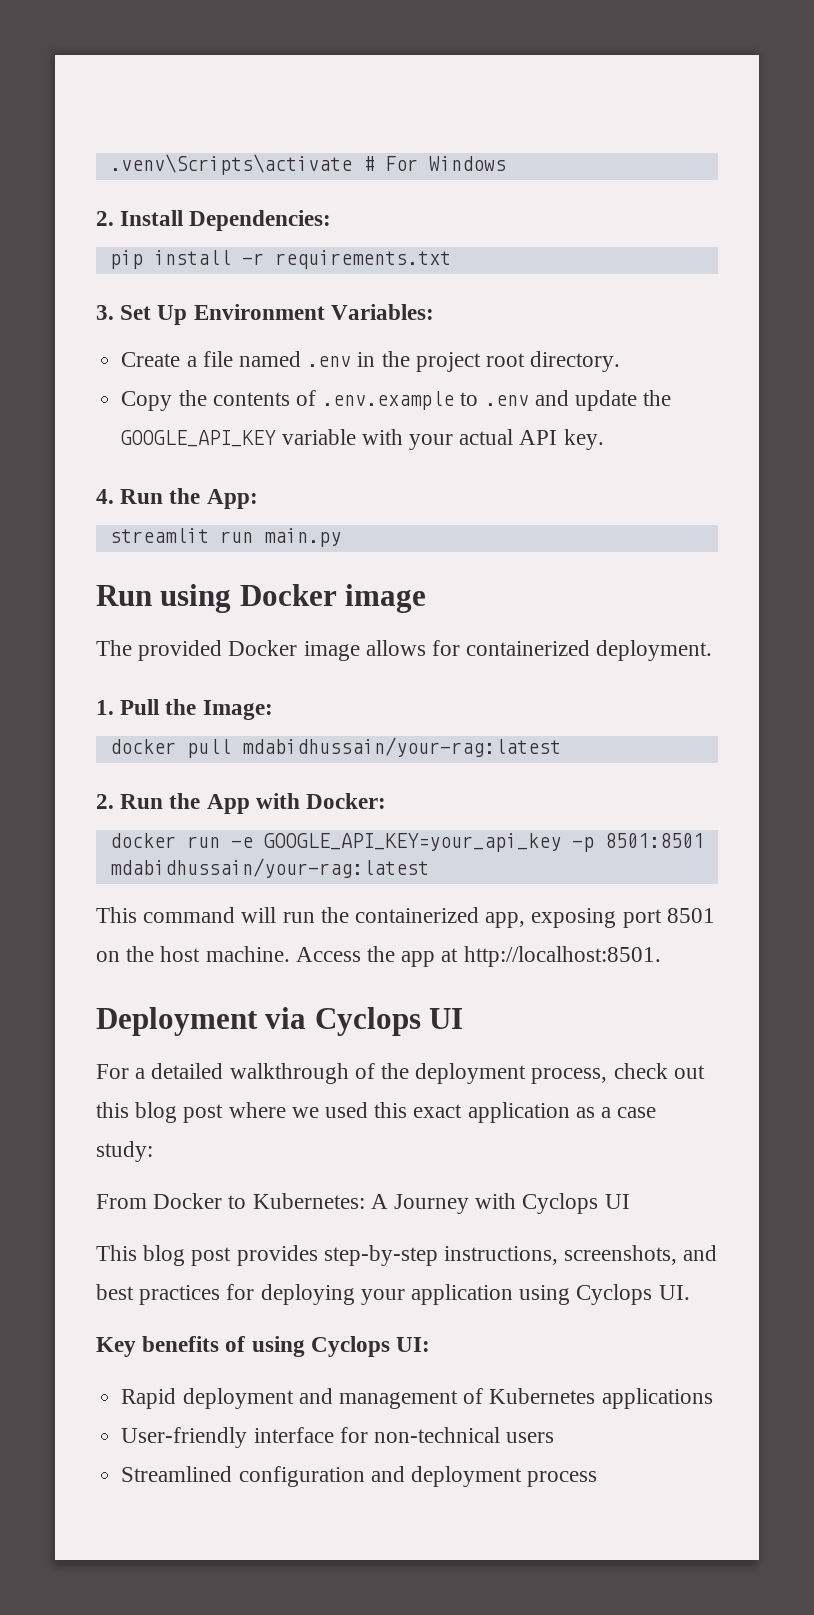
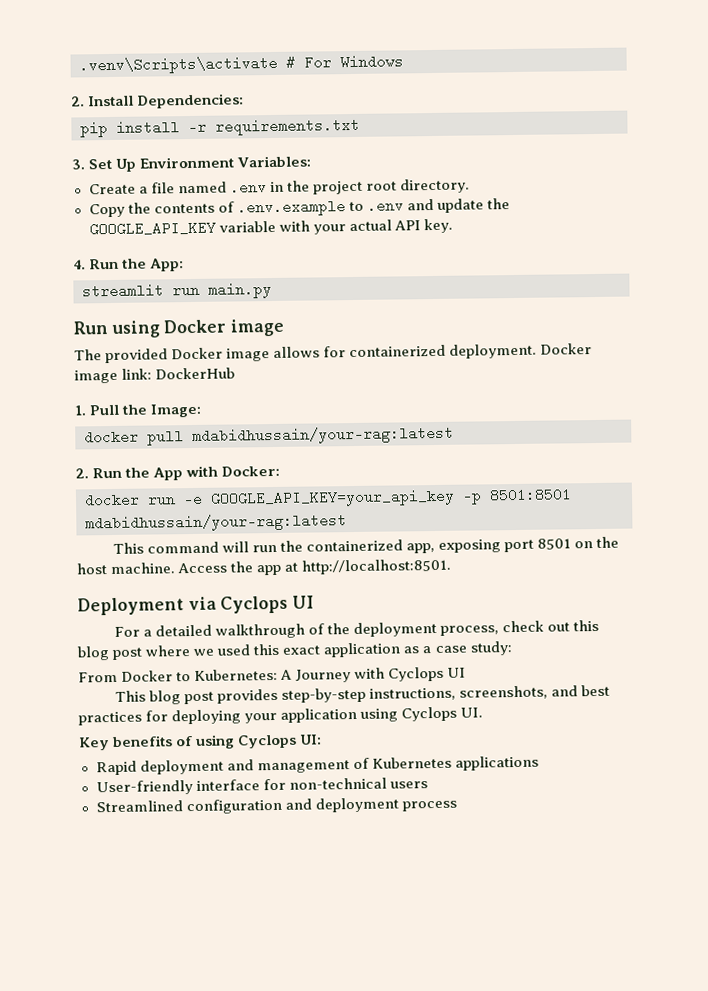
(713, 650) none -> [540,343,593,355] [74,367,236,384] Docker image link: DockerHub

